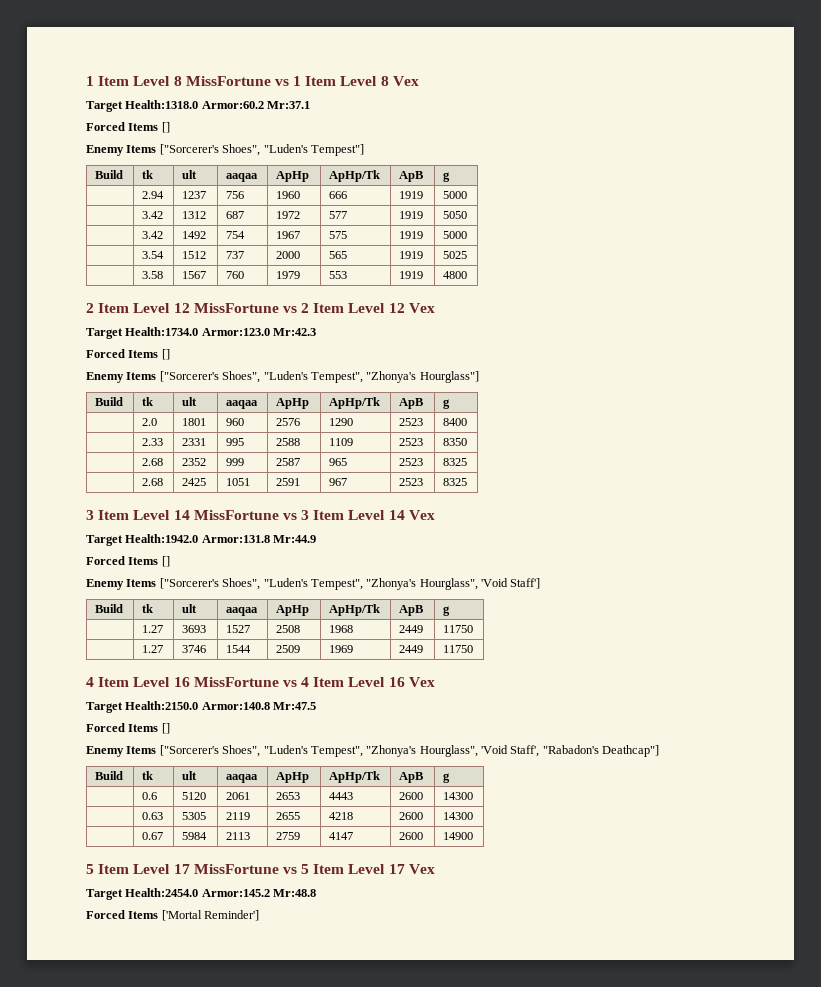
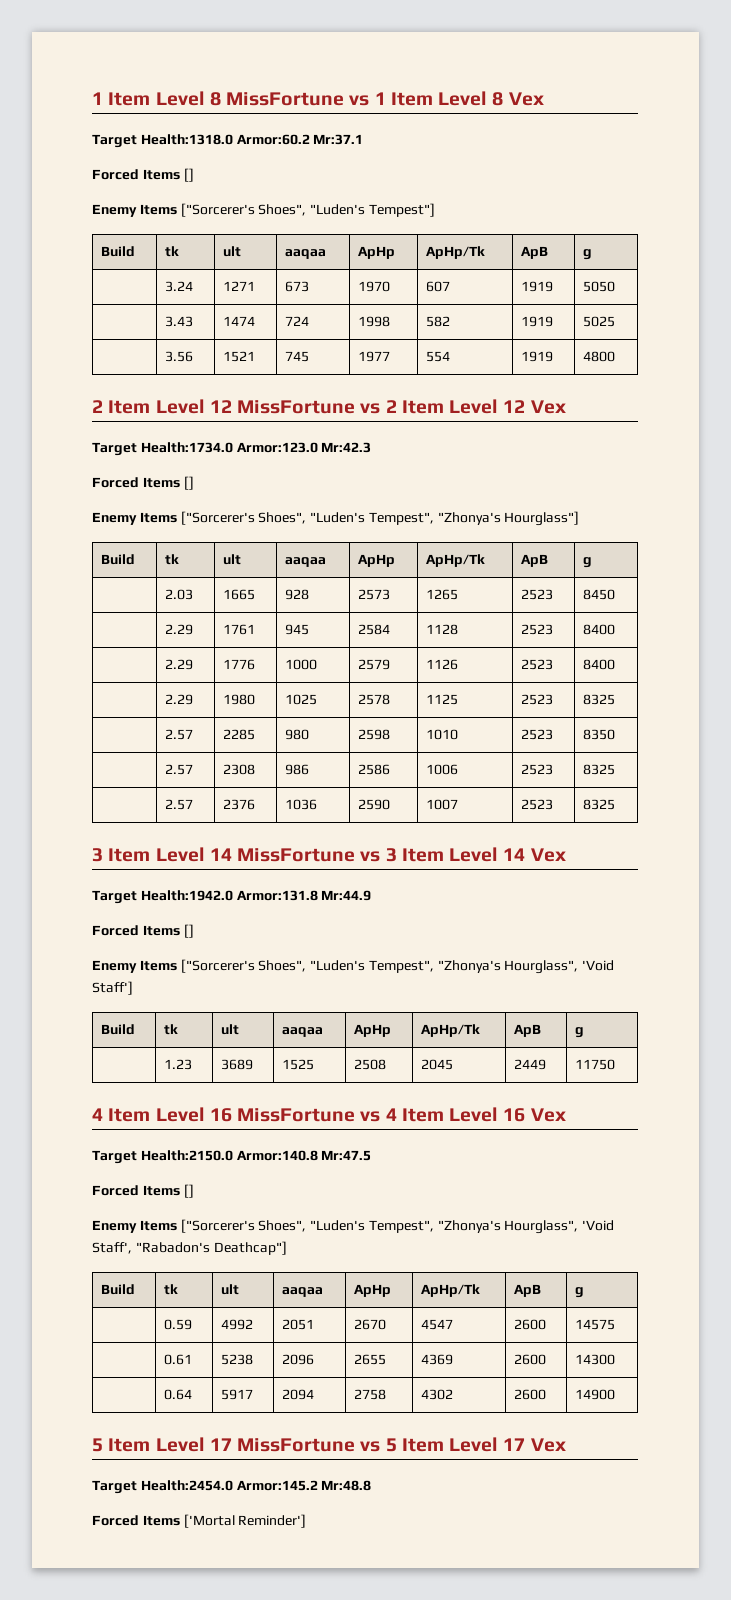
[142,191,165,199] [182,191,207,199] [226,191,245,199] [276,191,301,199] [329,191,348,199] [399,191,424,199] [443,191,468,199] [142,211,164,219] [182,211,207,219] [226,211,245,219] [276,211,301,219] [329,211,348,219] [399,211,424,219] [443,211,468,219] [142,231,164,239] [182,231,207,239] [226,231,246,239] [276,231,301,239] [329,231,348,239] [399,231,424,239] [443,231,468,239] [142,251,165,259] [182,251,207,259] [226,251,245,259] [276,251,301,259] [329,251,348,259] [399,251,424,259] [443,251,468,259] [142,271,164,279] [182,271,207,279] [226,271,245,279] [276,271,301,279] [329,271,348,279] 2.94 | 1237 | 756 | 1960 | 666 | 1919 | 5000 // | 3.42 | 1312 | 687 | 1972 | 577 | 1919 | 5050 // | 3.42 | 1492 | 754 | 1967 | 575 | 1919 | 5000 // | 3.54 | 1512 | 737 | 2000 | 565 | 1919 | 5025 // | 3.58 | 1567 | 760 | 1979 | 553 -> [165,281,194,292] [223,281,256,291] [285,281,310,292] [358,281,391,292] [426,281,451,292] [521,281,554,292] [583,281,616,292] [165,316,194,327] [223,316,256,326] [285,316,310,326] [358,316,391,327] [426,316,451,327] [521,316,554,327] [583,316,616,327] [165,351,194,362] [223,351,256,362] [285,351,310,362] [358,351,391,362] [426,351,451,362] 3.24 | 1271 | 673 | 1970 | 607 | 1919 | 5050 // | 3.43 | 1474 | 724 | 1998 | 582 | 1919 | 5025 // | 3.56 | 1521 | 745 | 1977 | 554
[142,418,158,426] [182,418,207,426] [226,418,245,426] [276,418,301,426] [329,418,354,426] [399,418,424,426] [443,418,468,426] [142,438,164,446] [182,438,207,446] [226,438,245,446] [276,438,301,446] [329,438,354,446] [399,438,424,446] [443,438,468,446] [142,458,164,466] [182,458,207,466] [226,458,245,466] [276,458,301,466] [329,458,348,466] [399,458,424,466] [443,458,468,466] [142,478,164,486] [182,478,207,486] [226,478,251,486] [276,478,301,486] [329,478,348,486] 2.0 | 1801 | 960 | 2576 | 1290 | 2523 | 8400 // | 2.33 | 2331 | 995 | 2588 | 1109 | 2523 | 8350 // | 2.68 | 2352 | 999 | 2587 | 965 | 2523 | 8325 // | 2.68 | 2425 | 1051 | 2591 | 967 -> [165,589,194,600] [223,589,256,600] [285,589,310,600] [358,589,391,600] [426,589,459,600] [521,589,554,600] [583,589,616,600] [165,624,194,635] [223,624,256,635] [285,624,310,635] [358,624,391,635] [426,624,459,635] [521,624,554,635] [583,624,616,635] [165,659,194,670] [223,659,256,670] [285,659,318,670] [358,659,391,670] [426,659,459,670] [521,659,554,670] [583,659,616,670] [165,694,194,705] [223,694,256,705] [285,694,318,705] [358,694,391,705] [426,694,459,705] [521,694,554,705] [583,694,616,705] [165,729,194,740] [223,729,256,740] [285,729,310,740] [358,729,391,740] [426,729,459,740] [521,729,554,740] [583,729,616,740] [165,764,194,775] [223,764,256,775] [285,764,310,775] [358,764,391,775] [426,764,459,775] [521,764,554,775] [583,764,616,775] [165,799,194,810] [223,799,256,810] [285,799,318,810] [358,799,391,810] [426,799,459,810] 2.03 | 1665 | 928 | 2573 | 1265 | 2523 | 8450 // | 2.29 | 1761 | 945 | 2584 | 1128 | 2523 | 8400 // | 2.29 | 1776 | 1000 | 2579 | 1126 | 2523 | 8400 // | 2.29 | 1980 | 1025 | 2578 | 1125 | 2523 | 8325 // | 2.57 | 2285 | 980 | 2598 | 1010 | 2523 | 8350 // | 2.57 | 2308 | 986 | 2586 | 1006 | 2523 | 8325 // | 2.57 | 2376 | 1036 | 2590 | 1007
[142,625,164,633] [182,625,207,633] [226,625,251,633] [276,625,301,633] [329,625,354,633] [399,625,424,633] [443,625,474,633] [142,645,164,653] [182,645,207,653] [226,645,252,653] [276,645,301,653] [329,645,354,653] 1.27 | 3693 | 1527 | 2508 | 1968 | 2449 | 11750 // | 1.27 | 3746 | 1544 | 2509 | 1969 -> [164,1059,193,1070] [221,1059,254,1070] [282,1059,315,1070] [354,1059,387,1070] [421,1059,454,1070] 1.23 | 3689 | 1525 | 2508 | 2045
[142,792,158,800] [182,792,207,800] [226,792,251,800] [276,792,301,800] [329,792,354,800] [399,792,424,800] [443,792,474,800] [142,812,164,820] [182,812,207,820] [226,812,251,820] [276,812,301,820] [329,812,354,820] [399,812,424,820] [443,812,474,820] [142,832,164,840] [182,832,208,840] [226,832,251,840] [276,832,301,840] [329,832,354,840] 0.6 | 5120 | 2061 | 2653 | 4443 | 2600 | 14300 // | 0.63 | 5305 | 2119 | 2655 | 4218 | 2600 | 14300 // | 0.67 | 5984 | 2113 | 2759 | 4147 -> [164,1319,193,1330] [221,1319,254,1330] [282,1319,315,1330] [354,1319,387,1330] [421,1319,454,1330] [514,1319,547,1330] [575,1319,616,1330] [164,1354,193,1365] [221,1354,254,1365] [282,1354,315,1365] [354,1354,387,1365] [421,1354,454,1365] [514,1354,547,1365] [575,1354,616,1365] [164,1389,193,1400] [221,1389,254,1400] [282,1389,315,1400] [354,1389,387,1400] [421,1389,454,1400] 0.59 | 4992 | 2051 | 2670 | 4547 | 2600 | 14575 // | 0.61 | 5238 | 2096 | 2655 | 4369 | 2600 | 14300 // | 0.64 | 5917 | 2094 | 2758 | 4302

